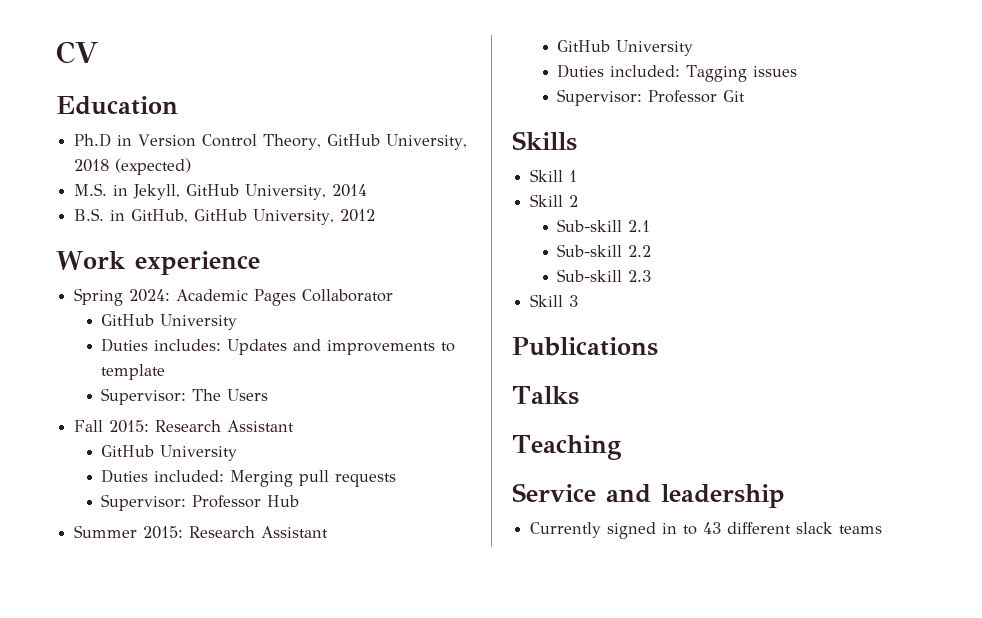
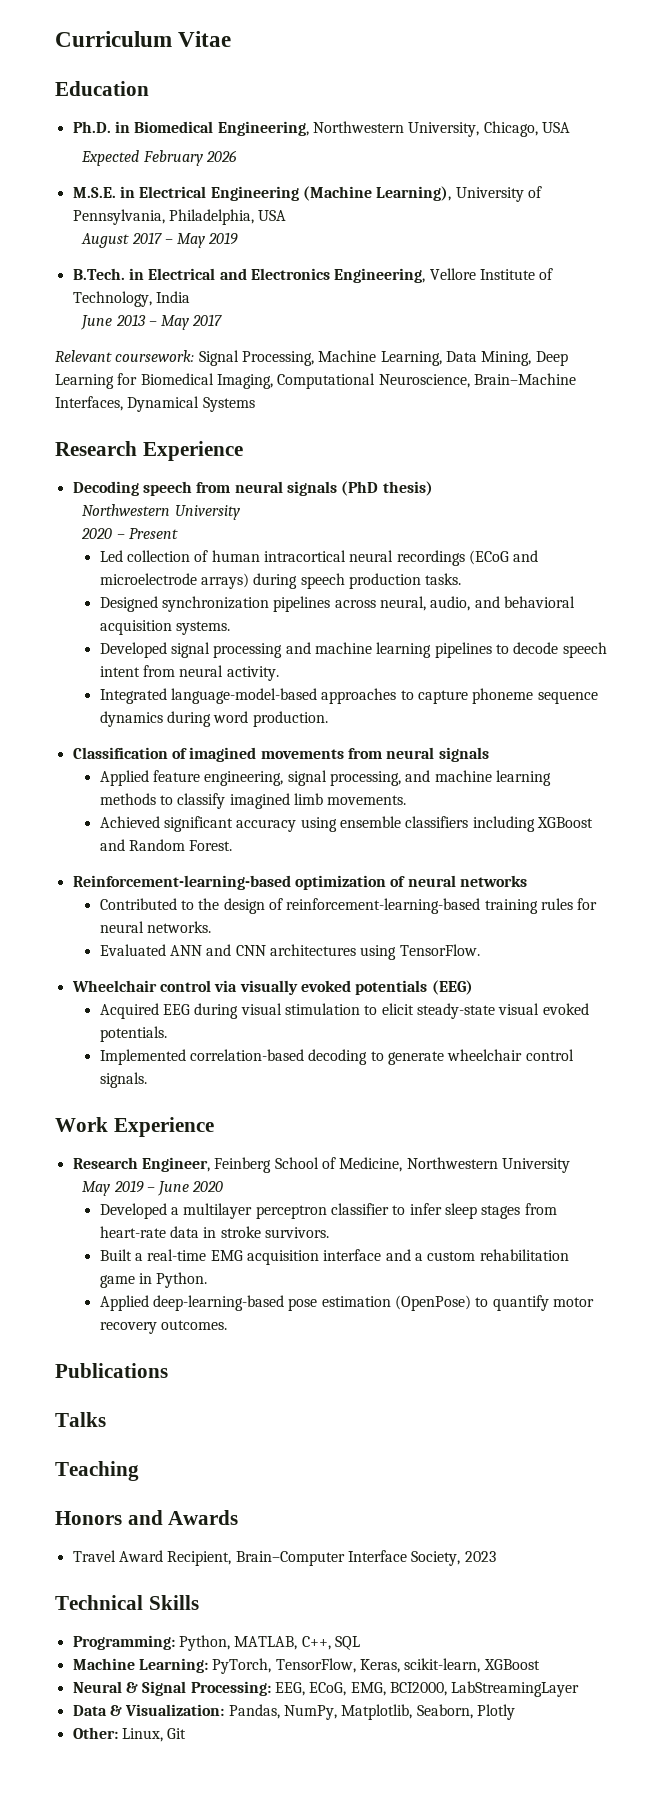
[56,41,98,64] CV -> [55,31,232,47] Curriculum Vitae
[74,133,468,150] [74,158,192,175] [74,183,368,200] [74,208,376,225] [56,251,260,275] [74,288,394,306] [101,314,238,330] [101,338,456,355] [101,364,166,380] [101,388,269,405] [74,420,295,433] [101,445,238,461] [101,469,397,487] [101,494,300,511] [74,525,329,539] [557,40,694,56] [557,64,798,82] [557,89,746,106] [512,131,577,151] [530,169,578,182] [530,194,579,207] [557,219,651,232] [557,244,652,257] [557,269,652,282] [530,294,579,307] [512,337,658,356] [512,386,579,405] [512,435,622,460] [512,483,785,508] [530,522,883,539] Ph.D in Version Control Theory, GitHub University, 2018 (expected) // M.S. in Jekyll, GitHub University, 2014 // B.S. in GitHub, GitHub University, 2012 // Work experience // Spring 2024: Academic Pages Collaborator // GitHub University // Duties includes: Updates and improvements to template // Supervisor: The Users // Fall 2015: Research Assistant // GitHub University // Duties included: Merging pull requests // Supervisor: Professor Hub // Summer 2015: Research Assistant // GitHub University // Duties included: Tagging issues // Supervisor: Professor Git // Skills // Skill 1 // Skill 2 // Sub-skill 2.1 // Sub-skill 2.2 // Sub-skill 2.3 // Skill 3 // Publications // Talks // Teaching // Service and leadership // Currently signed in to 43 different slack teams -> [72,121,570,137] [81,150,237,166] [72,186,542,202] [72,209,287,225] [81,232,239,248] [72,268,554,283] [72,291,190,307] [80,314,223,330] [55,350,568,366] [55,373,576,389] [55,396,255,412] [55,441,243,461] [72,481,433,496] [82,504,240,520] [81,528,178,539] [99,550,539,566] [99,573,462,589] [99,596,576,612] [99,620,231,635] [99,642,607,658] [99,665,279,681] [99,688,598,704] [99,711,328,727] [72,747,489,762] [99,770,552,786] [99,793,407,809] [99,816,594,832] [99,839,233,851] [72,875,527,890] [99,898,598,914] [99,921,212,933] [99,944,480,960] [71,980,473,995] [99,1003,589,1019] [99,1026,167,1042] [99,1049,574,1065] [99,1072,147,1088] [55,1117,214,1137] [72,1157,570,1173] [82,1180,224,1196] [99,1203,557,1219] [99,1226,330,1238] [99,1249,569,1265] [99,1272,208,1288] [99,1295,595,1311] [99,1320,228,1334] [55,1363,168,1378] [55,1412,106,1427] [55,1461,139,1481] [55,1510,239,1525] [72,1550,496,1566] [55,1595,199,1610] [72,1635,360,1651] [72,1658,540,1674] [72,1681,580,1697] [72,1704,515,1720] [72,1727,187,1742] Ph.D. in Biomedical Engineering, Northwestern University, Chicago, USA // Expected February 2026 // M.S.E. in Electrical Engineering (Machine Learning), University of Pennsylvania, Philadelphia, USA // August 2017 – May 2019 // B.Tech. in Electrical and Electronics Engineering, Vellore Institute of Technology, India // June 2013 – May 2017 // Relevant coursework: Signal Processing, Machine Learning, Data Mining, Deep Learning for Biomedical Imaging, Computational Neuroscience, Brain–Machine Interfaces, Dynamical Systems // Research Experience // Decoding speech from neural signals (PhD thesis) // Northwestern University // 2020 – Present // Led collection of human intracortical neural recordings (ECoG and microelectrode arrays) during speech production tasks. // Designed synchronization pipelines across neural, audio, and behavioral acquisition systems. // Developed signal processing and machine learning pipelines to decode speech intent from neural activity. // Integrated language-model-based approaches to capture phoneme sequence dynamics during word production. // Classification of imagined movements from neural signals // Applied feature engineering, signal processing, and machine learning methods to classify imagined limb movements. // Achieved significant accuracy using ensemble classifiers including XGBoost and Random Forest. // Reinforcement-learning-based optimization of neural networks // Contributed to the design of reinforcement-learning-based training rules for neural networks. // Evaluated ANN and CNN architectures using TensorFlow. // Wheelchair control via visually evoked potentials (EEG) // Acquired EEG during visual stimulation to elicit steady-state visual evoked potentials. // Implemented correlation-based decoding to generate wheelchair control signals. // Work Experience // Research Engineer, Feinberg School of Medicine, Northwestern University // May 2019 – June 2020 // Developed a multilayer perceptron classifier to infer sleep stages from heart-rate data in stroke survivors. // Built a real-time EMG acquisition interface and a custom rehabilitation game in Python. // Applied deep-learning-based pose estimation (OpenPose) to quantify motor recovery outcomes. // Publications // Talks // Teaching // Honors and Awards // Travel Award Recipient, Brain–Computer Interface Society, 2023 // Technical Skills // Programming: Python, MATLAB, C++, SQL // Machine Learning: PyTorch, TensorFlow, Keras, scikit-learn, XGBoost // Neural & Signal Processing: EEG, ECoG, EMG, BCI2000, LabStreamingLayer // Data & Visualization: Pandas, NumPy, Matplotlib, Seaborn, Plotly // Other: Linux, Git

